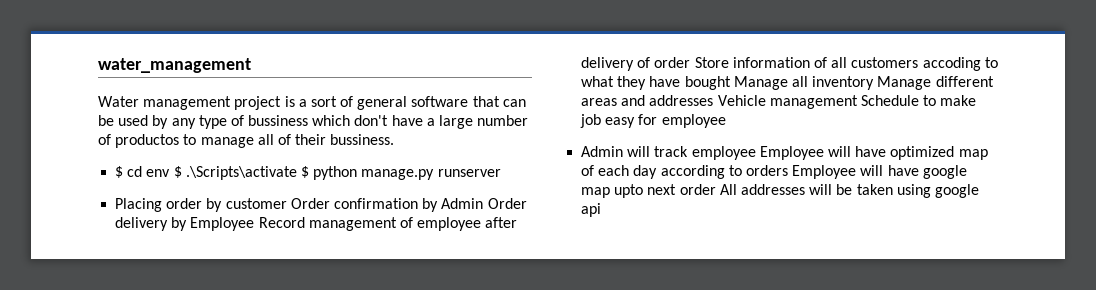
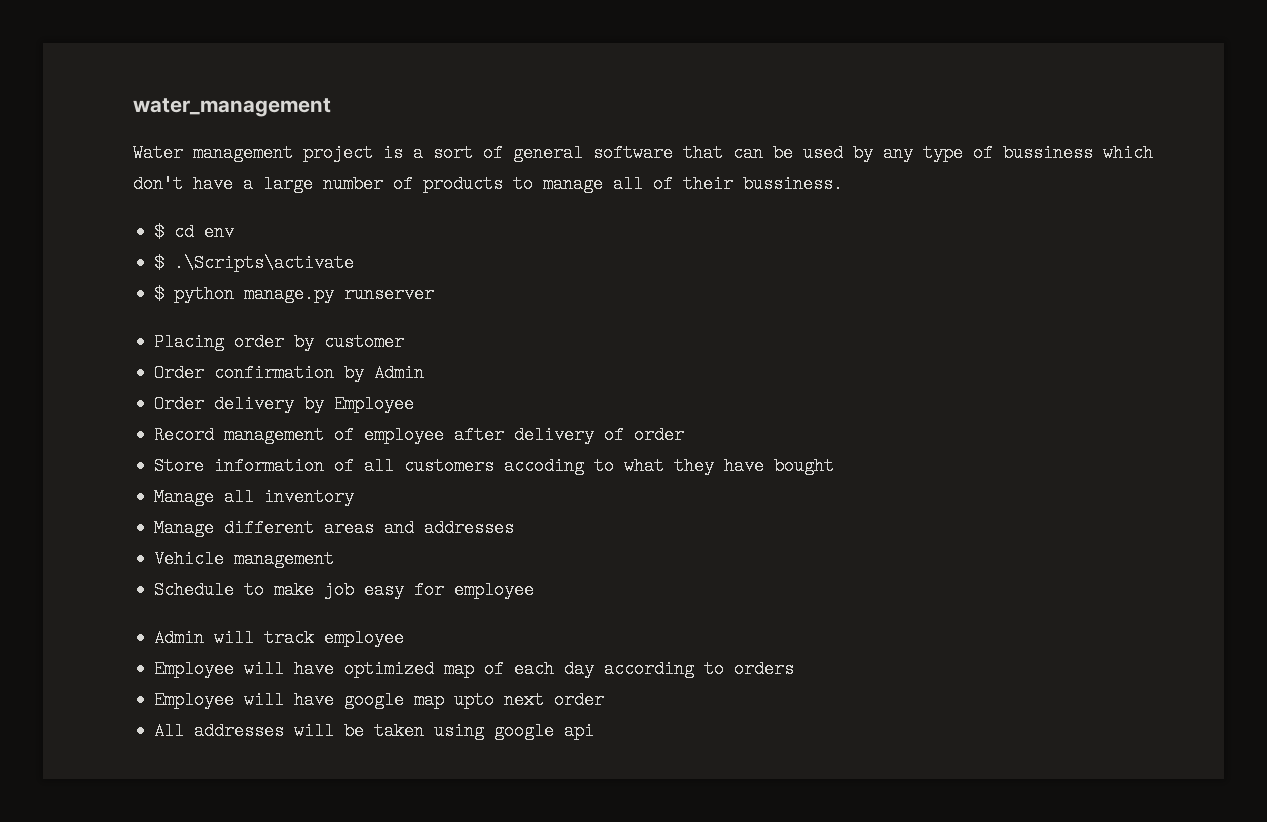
[115,134,180,148] productos -> [423,175,503,193] products
(171, 173) none -> (235, 232) //
(297, 173) none -> (355, 263) //
(287, 203) none -> (405, 342) //
(484, 203) none -> (425, 373) //
(255, 224) none -> (415, 404) //
(691, 62) none -> (685, 435) //
(731, 83) none -> (835, 466) //
(875, 83) none -> (355, 497) //
(714, 100) none -> (515, 528) //
(858, 102) none -> (335, 559) //
(756, 153) none -> (405, 638) //
(788, 170) none -> (795, 669) //
(716, 189) none -> (605, 700) //

